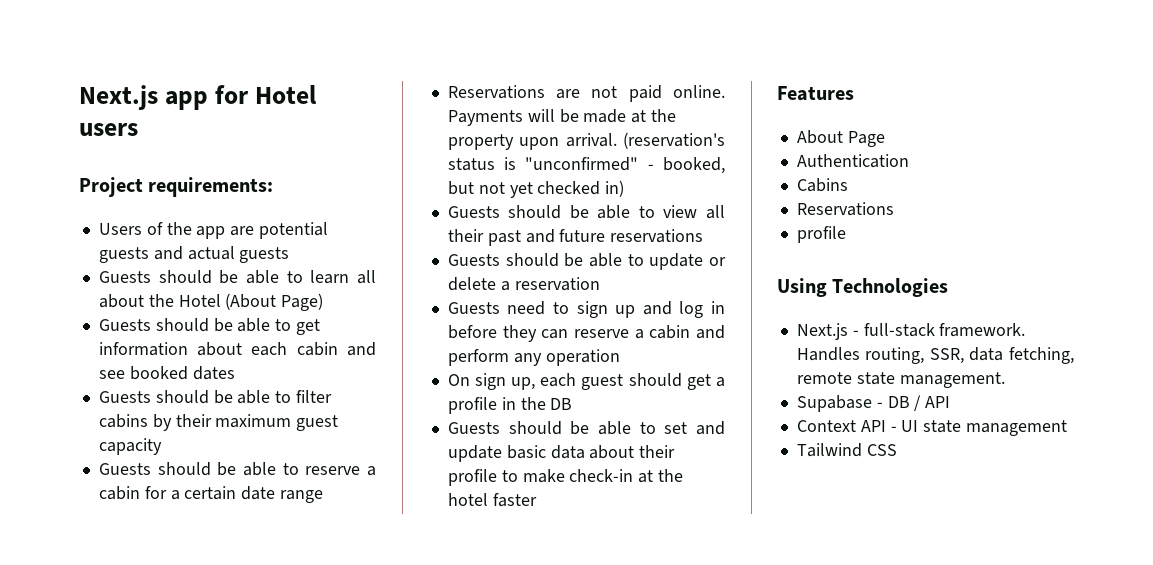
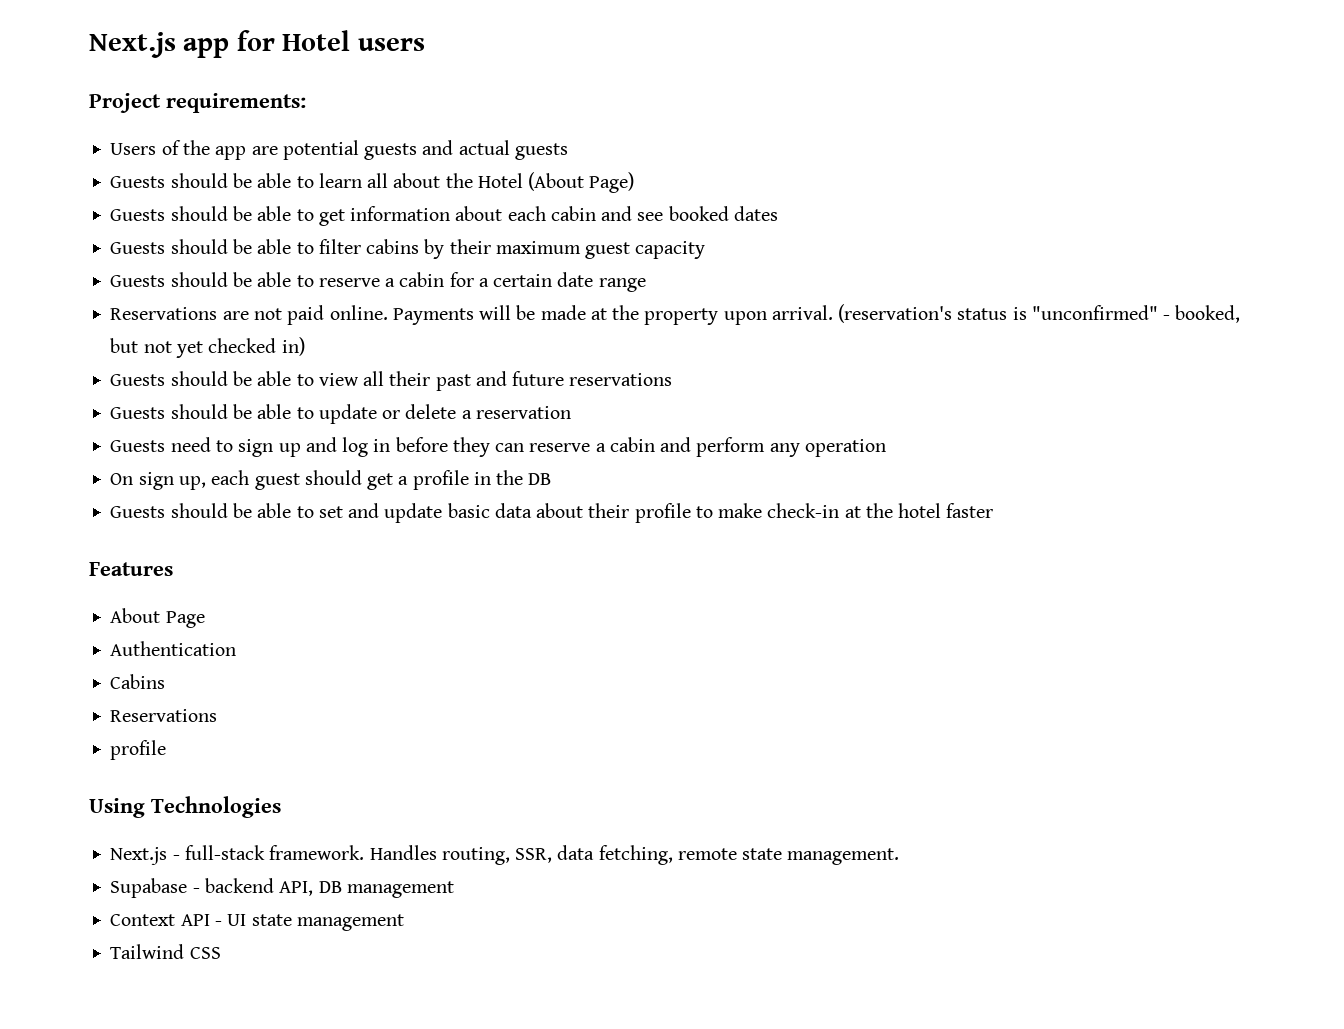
[887,395,951,411] DB / API -> [204,878,454,898] backend API, DB management

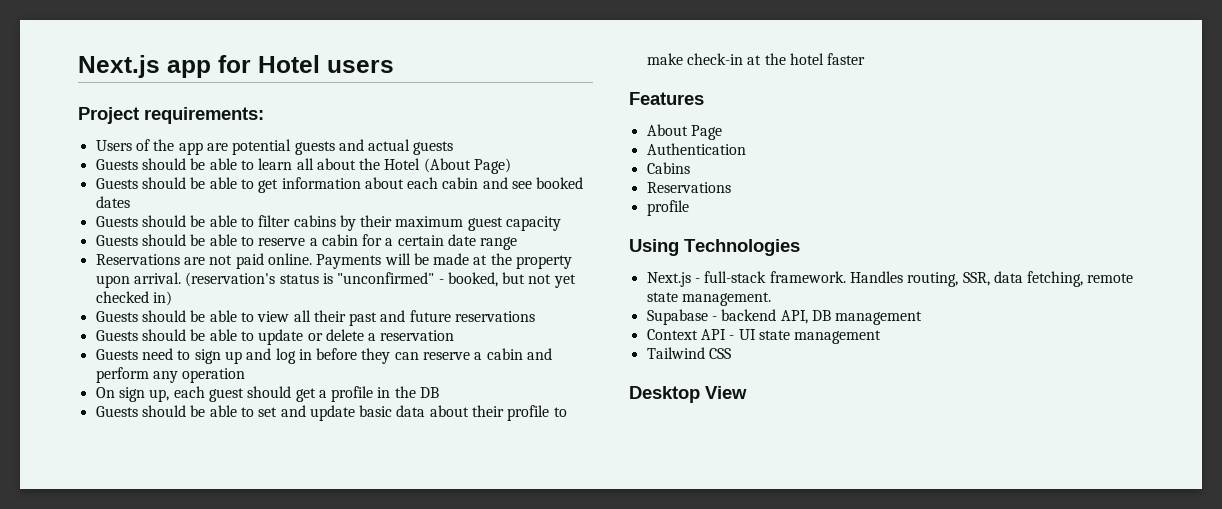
(221, 953) none -> [629,386,747,403] // Desktop View

